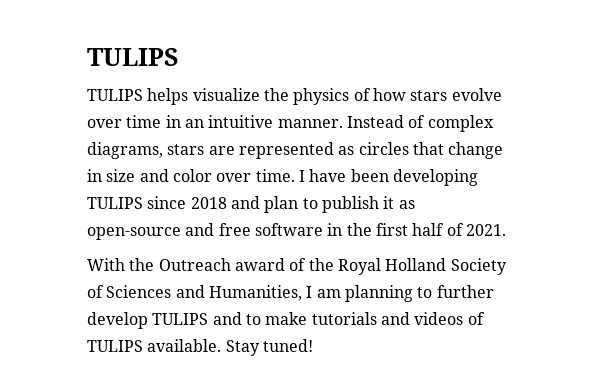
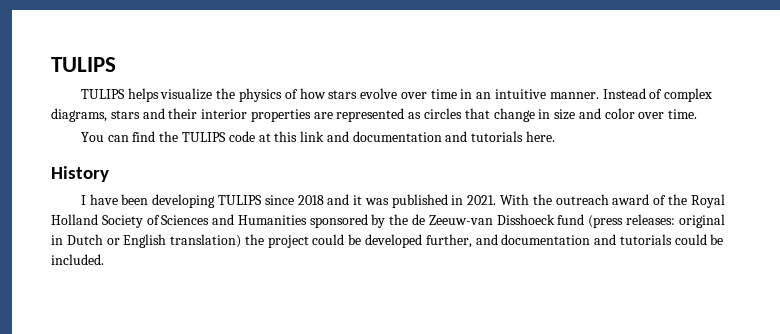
(205, 149) none -> [142,108,311,122] and their interior properties
(295, 175) none -> [80,131,556,142] [51,166,109,182] // You can find the TULIPS code at this link and documentation and tutorials here. // History //
[264,196,415,213] [87,223,464,240] plan to publish it as open-source and free software in the first half of -> [353,194,464,208] it was published in
(506, 230) // -> (497, 200) none
[158,258,231,271] Outreach -> [555,194,609,205] outreach
[208,285,494,302] [87,312,485,329] [87,339,313,356] Humanities, I am planning to further develop TULIPS and to make tutorials and videos of TULIPS available. Stay tuned! -> [237,214,725,228] [51,234,724,248] [51,254,104,265] Humanities sponsored by the de Zeeuw-van Disshoeck fund (press releases: original in Dutch or English translation) the project could be developed further, and documentation and tutorials could be included.

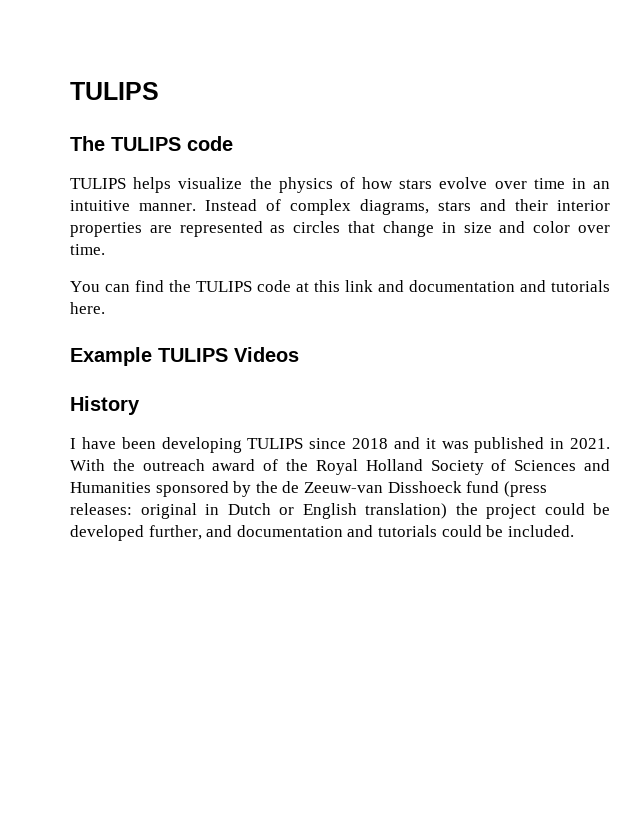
[51,57,116,72] TULIPS -> [70,82,159,100] [70,136,233,151] TULIPS // The TULIPS code
(556, 136) none -> [70,347,299,366] // Example TULIPS Videos

